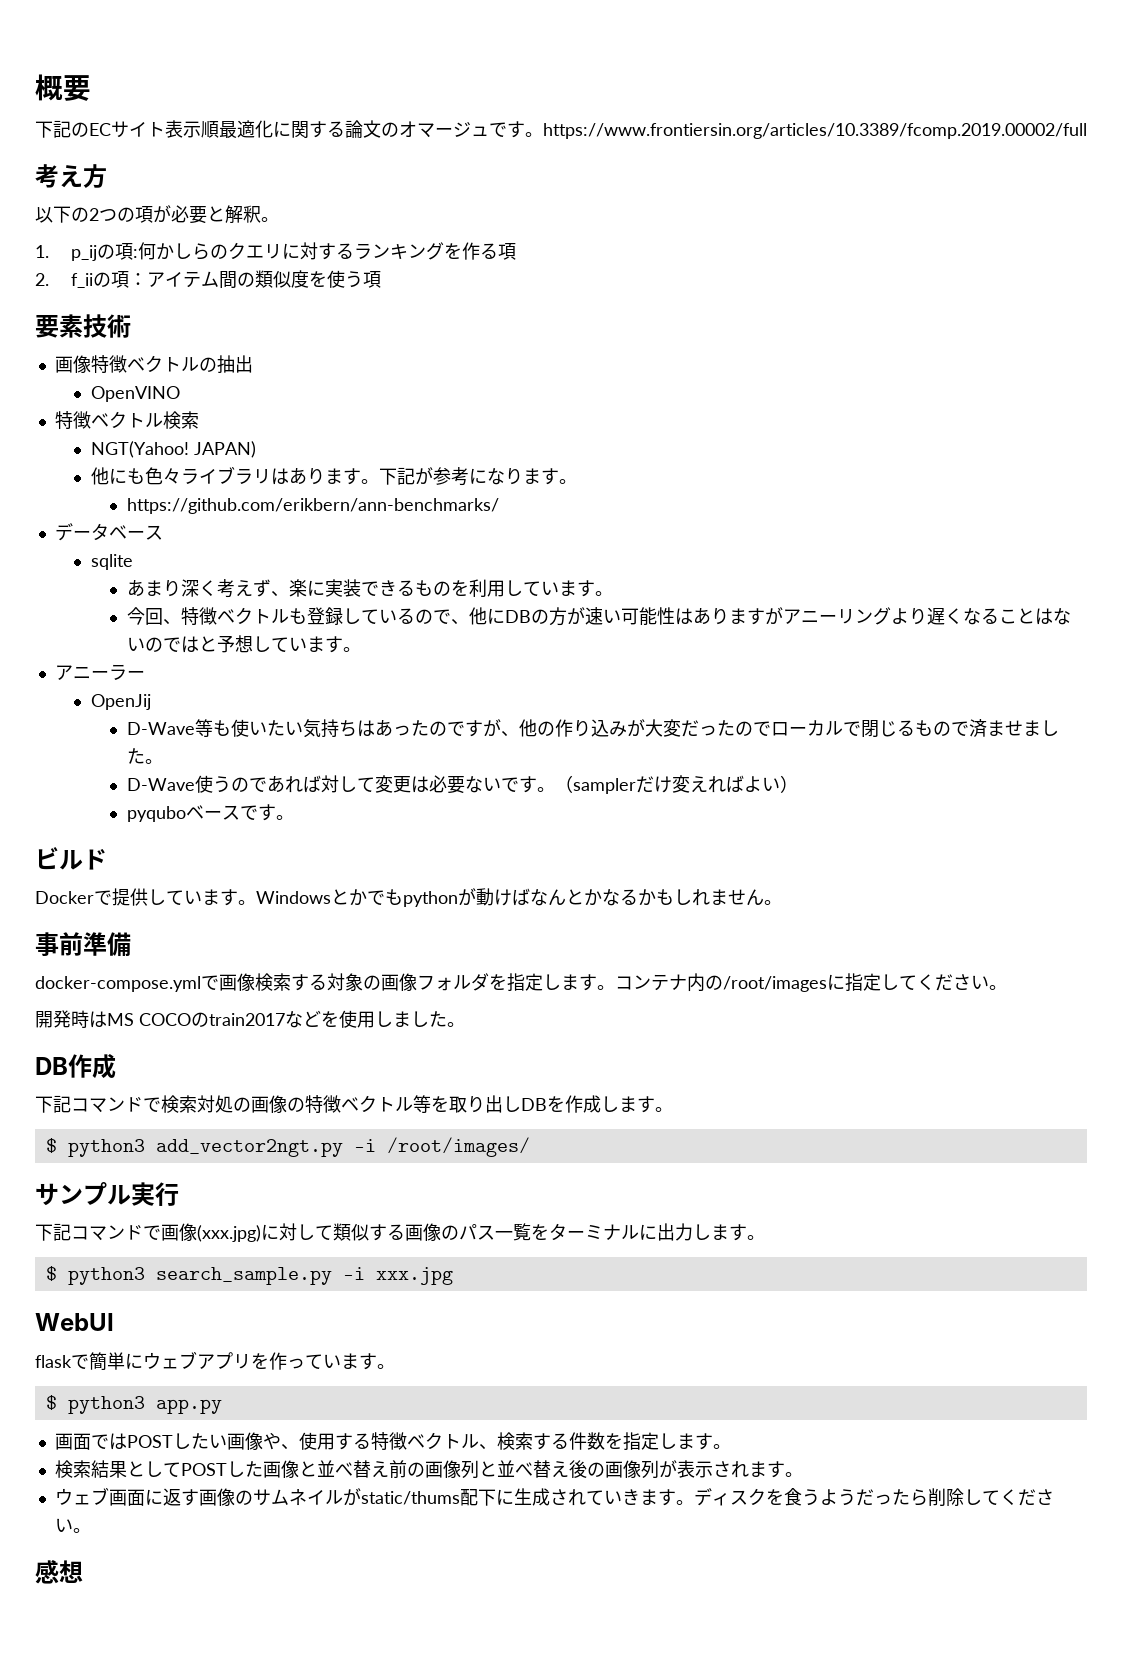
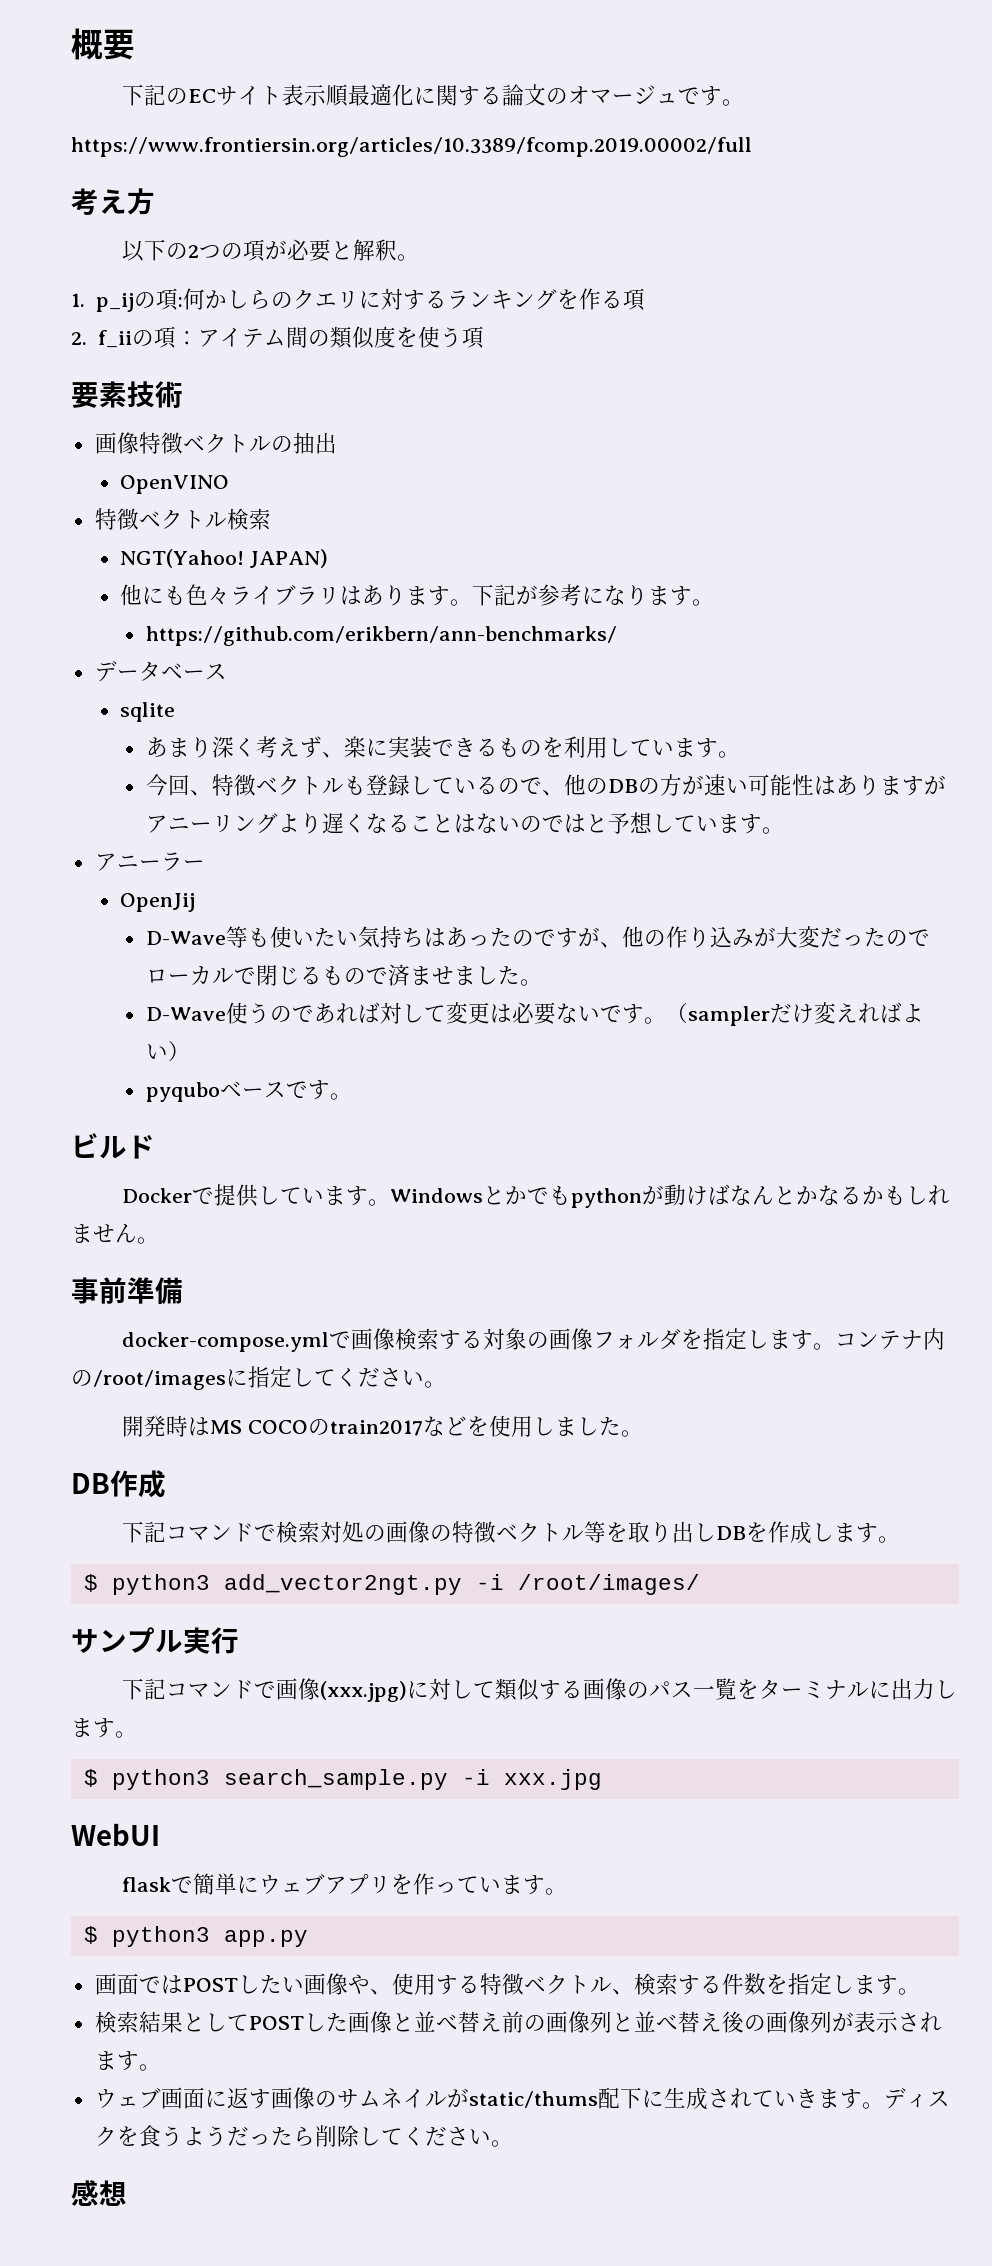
(543, 134) none -> (744, 102) //
[486,608,505,624] に -> [585,778,608,794] の

